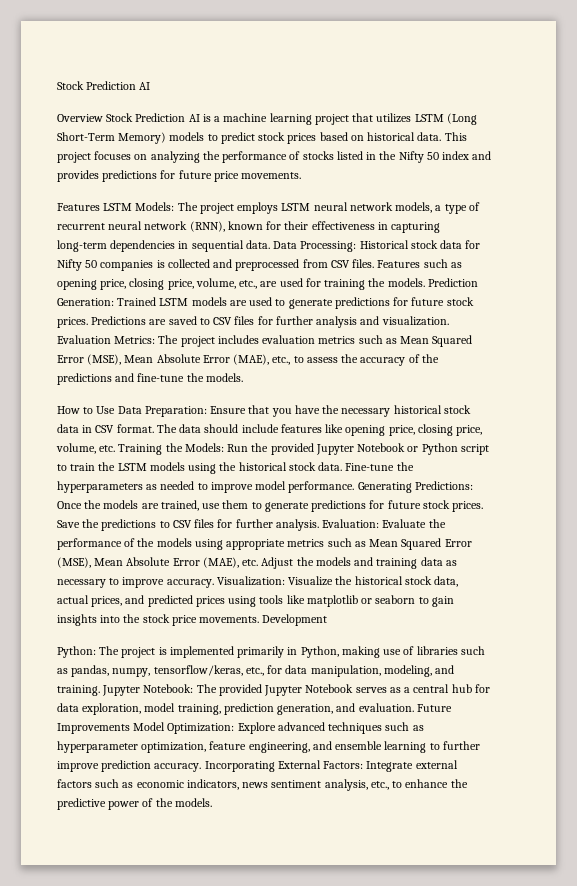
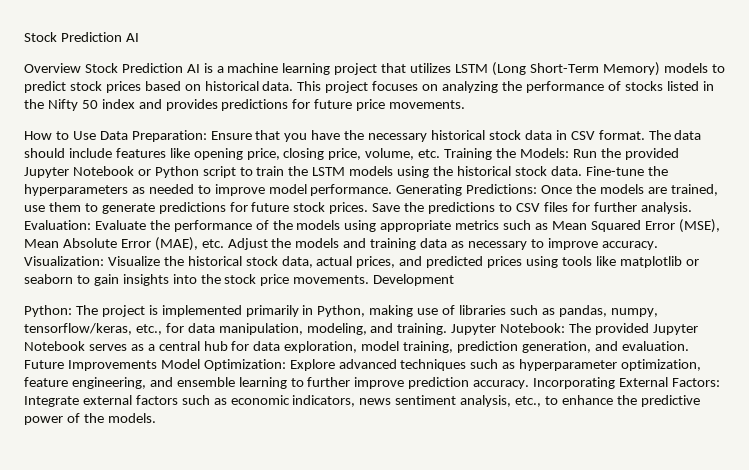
[57,202,480,214] [57,221,441,233] [57,240,481,252] [57,259,462,271] [57,278,478,290] [57,297,474,309] [57,316,449,328] [57,335,473,347] [57,354,439,366] [57,373,243,385] // Features LSTM Models: The project employs LSTM neural network models, a type of recurrent neural network (RNN), known for their effectiveness in capturing long-term dependencies in sequential data. Data Processing: Historical stock data for Nifty 50 companies is collected and preprocessed from CSV files. Features such as opening price, closing price, volume, etc., are used for training the models. Prediction Generation: Trained LSTM models are used to generate predictions for future stock prices. Predictions are saved to CSV files for further analysis and visualization. Evaluation Metrics: The project includes evaluation metrics such as Mean Squared Error (MSE), Mean Absolute Error (MAE), etc., to assess the accuracy of the predictions and fine-tune the models. -> (466, 104) none

